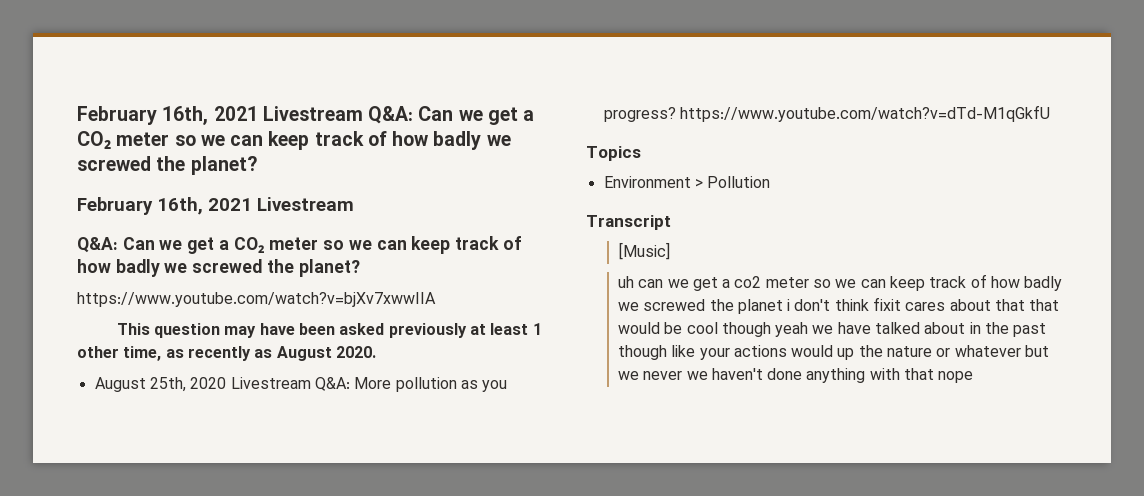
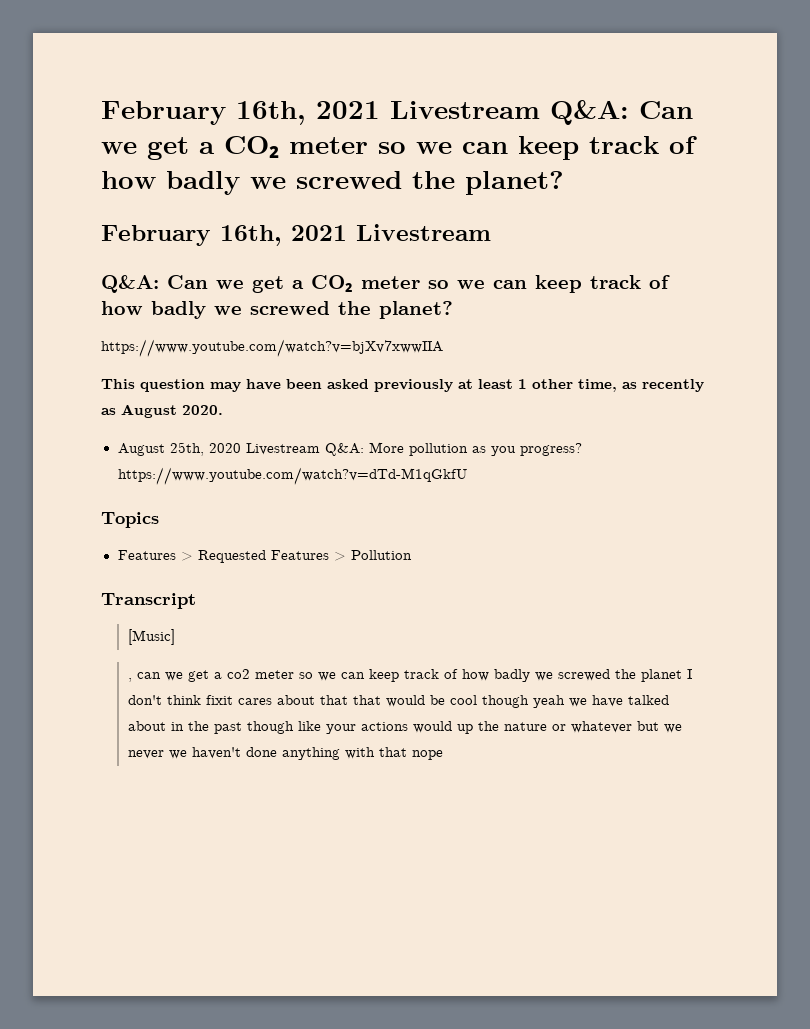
[603,176,691,188] Environment -> [117,550,329,563] Features > Requested Features
[617,276,634,288] uh -> [127,678,132,682] ,
[787,299,791,311] i -> [686,669,692,679] I

